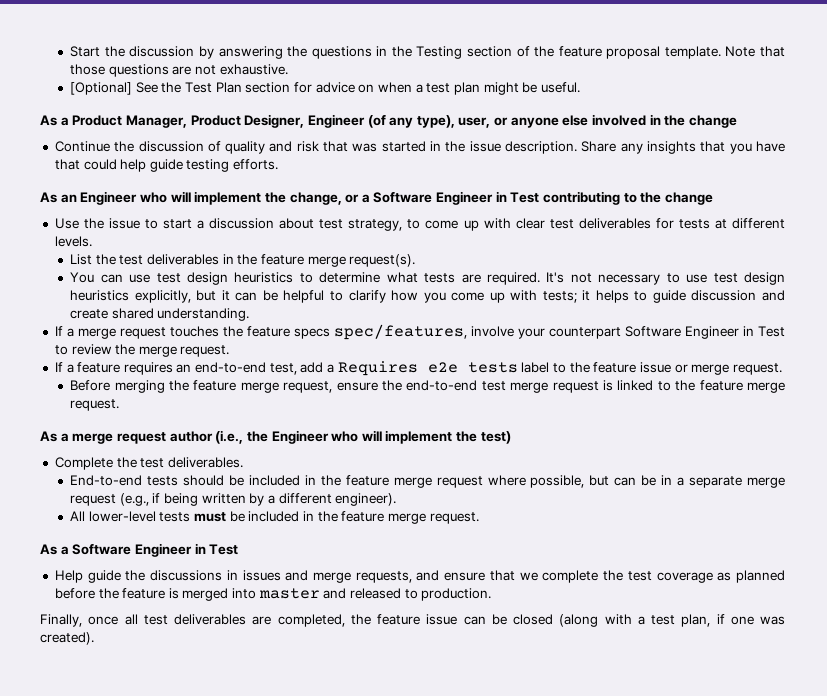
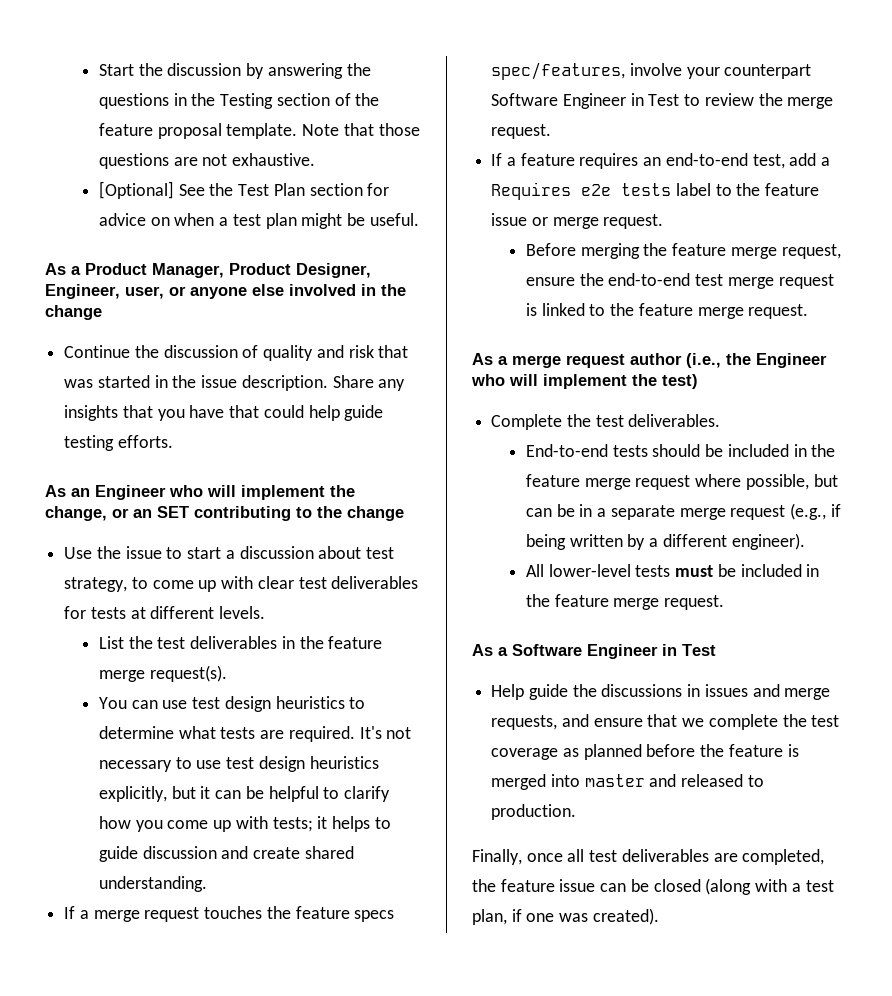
[307,114,455,128] Engineer (of any type), -> [45,284,120,299] Engineer,
[361,191,540,205] a Software Engineer in Test -> [133,506,189,518] an SET

